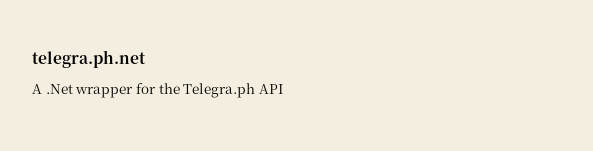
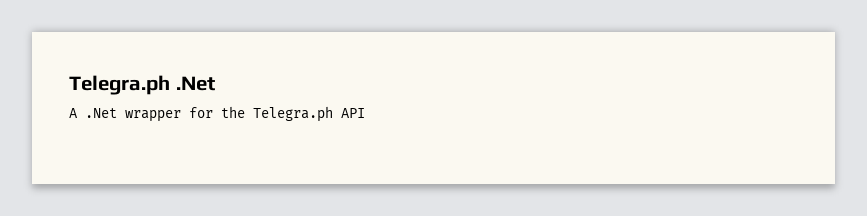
[32,50,146,68] telegra.ph.net -> [69,75,215,95] Telegra.ph .Net

